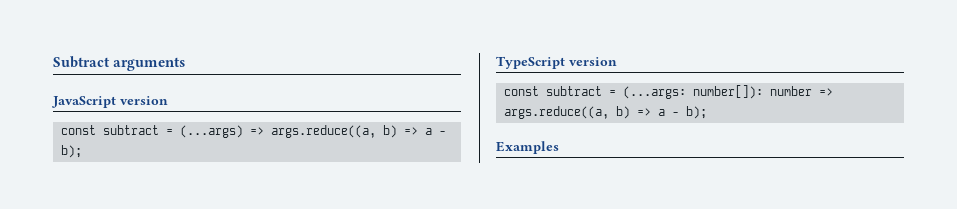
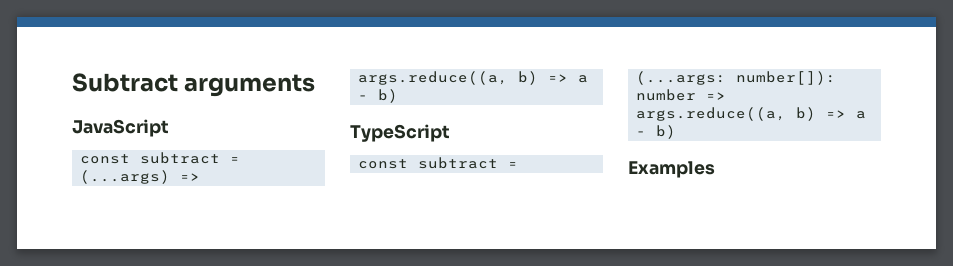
[120,96,168,105] version -> (169, 128) none
[60,145,82,158] b); -> [377,89,398,103] b)
[569,57,617,66] version -> (450, 133) none
[685,106,707,119] b); -> [655,125,676,139] b)

